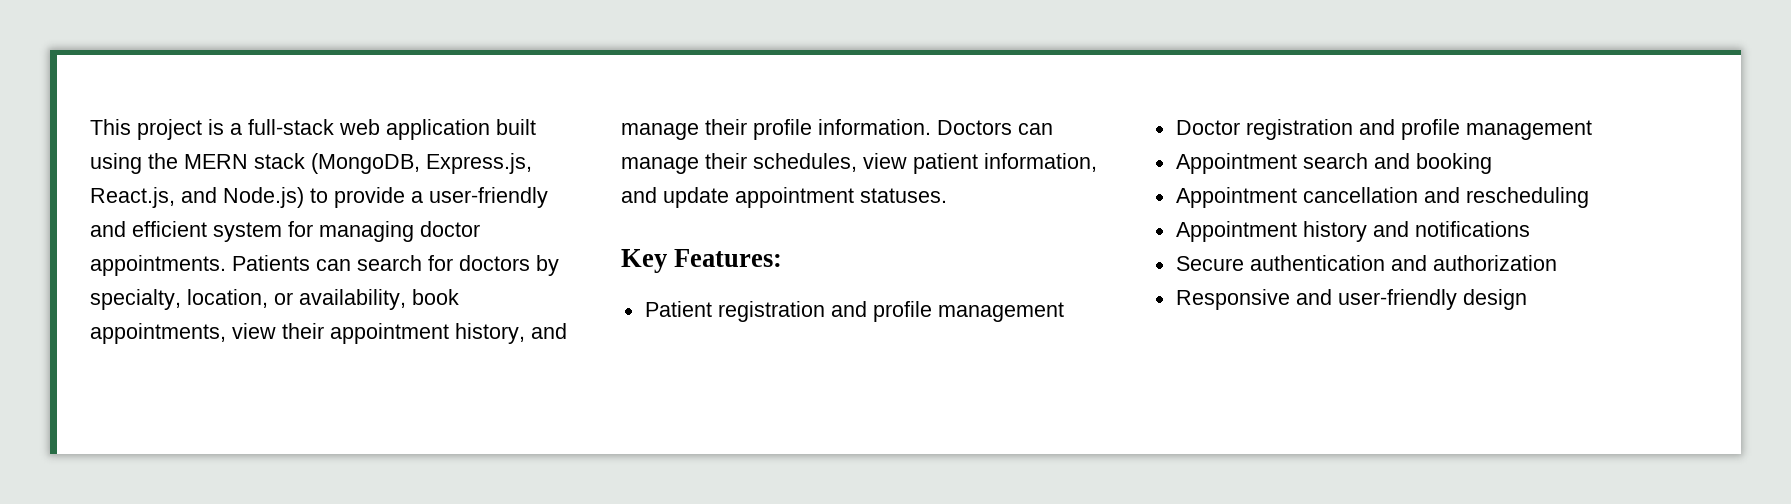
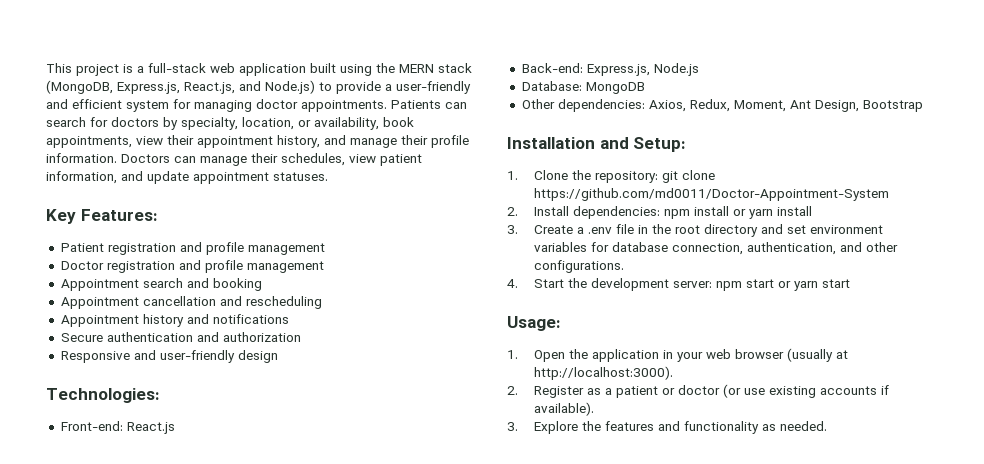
(1527, 299) none -> [46,388,160,403] [60,421,175,434] [521,63,699,76] [521,81,645,94] [521,99,923,112] [507,137,687,152] [507,170,715,183] [533,188,889,201] [507,206,812,219] [507,224,883,237] [533,242,898,255] [533,260,624,273] [507,278,850,291] [507,316,561,331] [507,348,848,362] [533,366,673,380] [507,384,889,398] [533,402,594,416] [507,421,827,434] // Technologies: // Front-end: React.js // Back-end: Express.js, Node.js // Database: MongoDB // Other dependencies: Axios, Redux, Moment, Ant Design, Bootstrap // Installation and Setup: // 1. Clone the repository: git clone https://github.com/md0011/Doctor-Appointment-System // 2. Install dependencies: npm install or yarn install // 3. Create a .env file in the root directory and set environment variables for database connection, authentication, and other configurations. // 4. Start the development server: npm start or yarn start // Usage: // 1. Open the application in your web browser (usually at http://localhost:3000). // 2. Register as a patient or doctor (or use existing accounts if available). // 3. Explore the features and functionality as needed.

